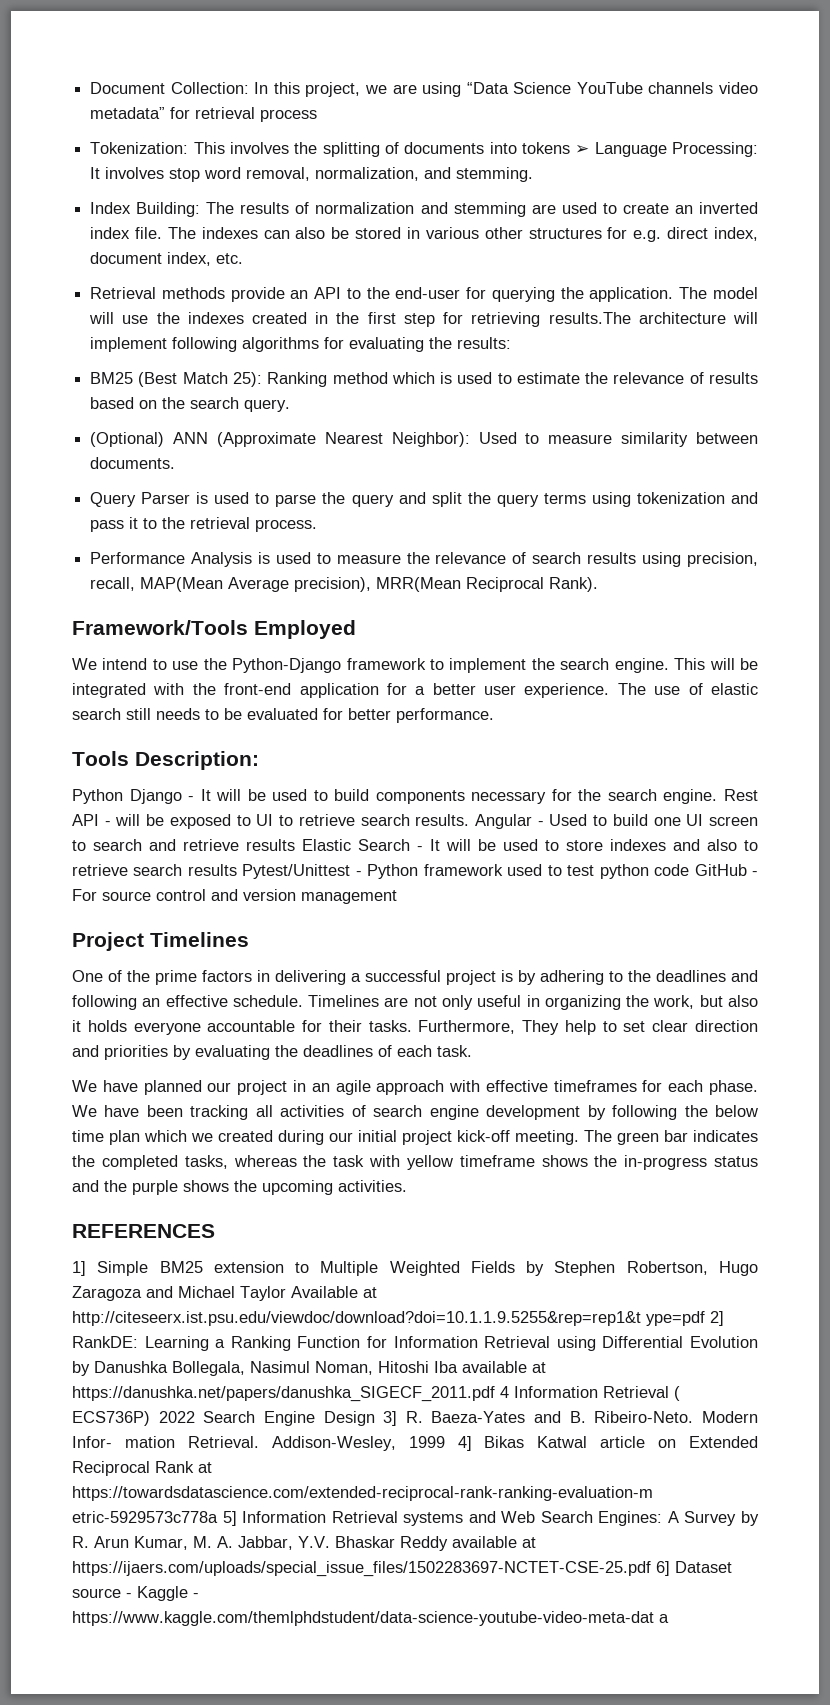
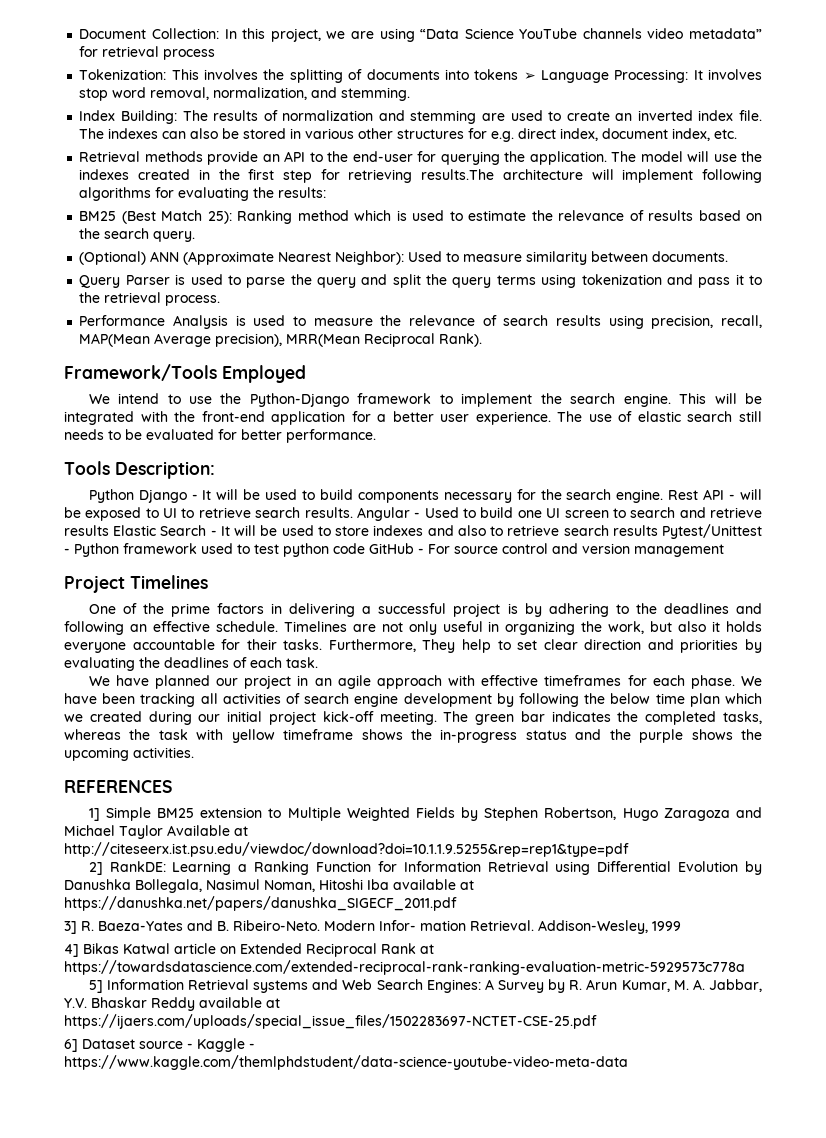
[72,1311,705,1326] http://citeseerx.ist.psu.edu/viewdoc/download?doi=10.1.1.9.5255&rep=rep1&t ype=pdf -> [64,842,629,857] http://citeseerx.ist.psu.edu/viewdoc/download?doi=10.1.1.9.5255&rep=rep1&type=pdf //
[500,1386,680,1401] [72,1411,375,1426] 4 Information Retrieval ( ECS736P) 2022 Search Engine Design -> (457, 903) //
(445, 1442) none -> (681, 926) //
[72,1486,653,1501] [72,1511,218,1523] https://towardsdatascience.com/extended-reciprocal-rank-ranking-evaluation-m etric-5929573c778a -> [64,960,745,975] https://towardsdatascience.com/extended-reciprocal-rank-ranking-evaluation-metric-5929573c778a //
(651, 1569) none -> (597, 1021) //
[72,1611,669,1626] https://www.kaggle.com/themlphdstudent/data-science-youtube-video-meta-dat a -> [64,1055,628,1070] https://www.kaggle.com/themlphdstudent/data-science-youtube-video-meta-data

